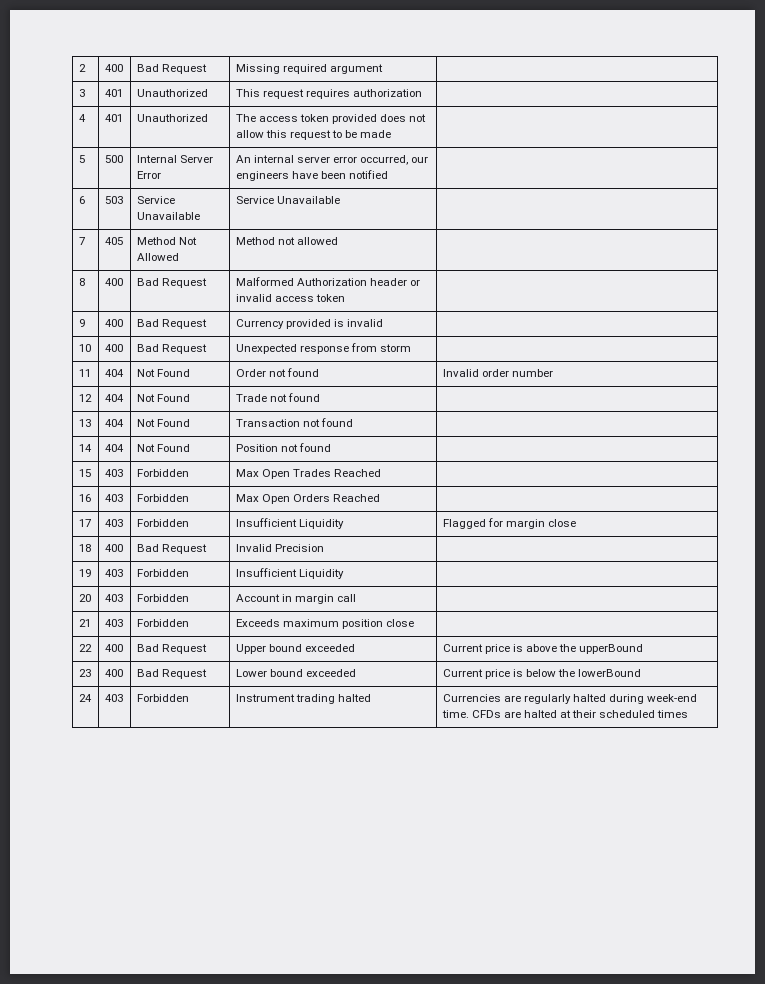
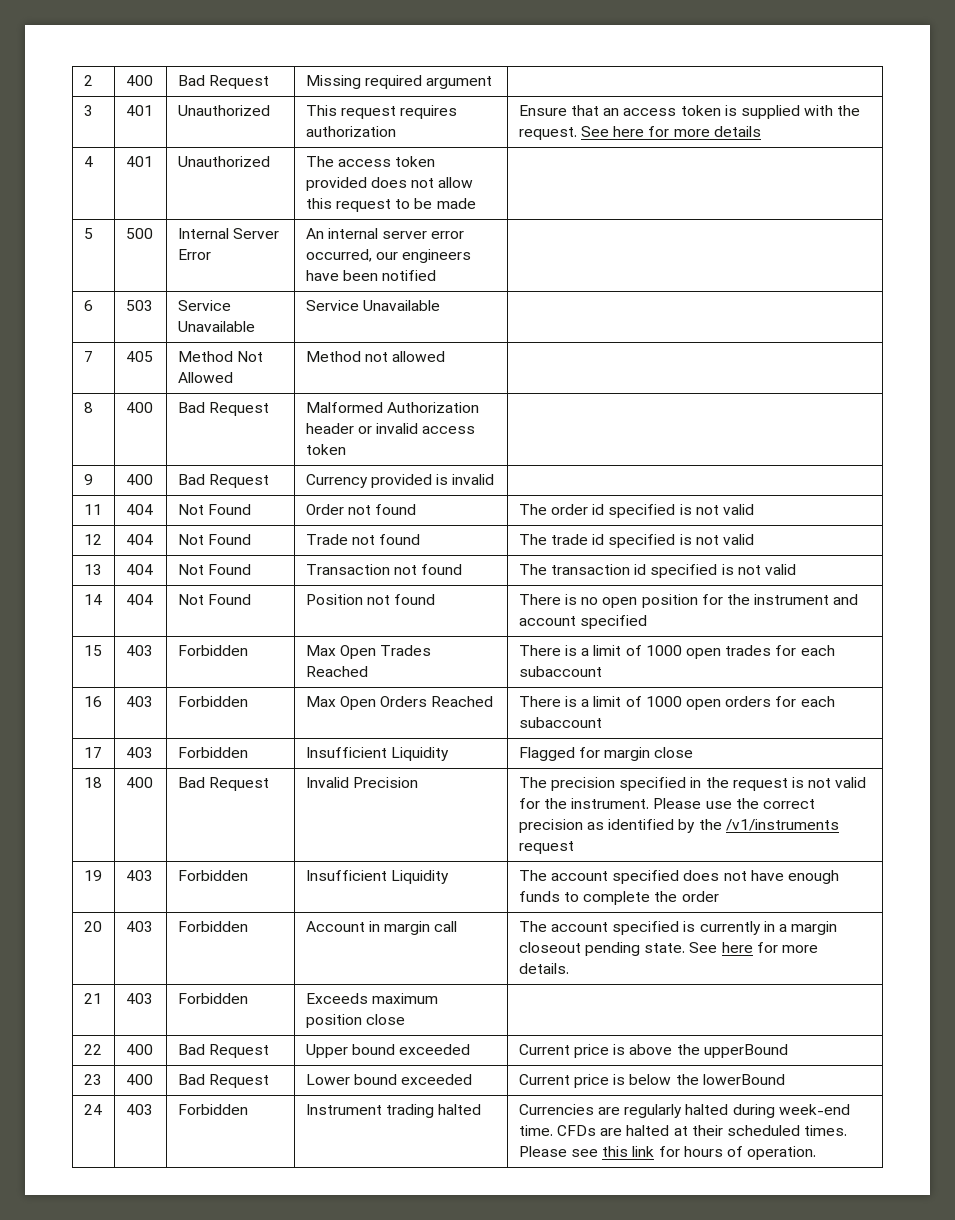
(422, 93) none -> [518,105,861,119] [518,126,761,140] Ensure that an access token is supplied with the request. See here for more details
[78,344,91,352] [104,344,123,352] [136,344,207,354] [235,343,411,354] // 10 | 400 | Bad Request | Unexpected response from storm | -> (495, 479) none
[442,369,553,377] Invalid order number -> [518,504,754,518] The order id specified is not valid
(320, 397) none -> [518,534,754,548] The trade id specified is not valid
(353, 422) none -> [518,564,796,578] The transaction id specified is not valid
(331, 447) none -> [518,594,859,608] [518,615,648,629] There is no open position for the instrument and account specified
(381, 473) none -> [518,645,835,659] [518,666,602,677] There is a limit of 1000 open trades for each subaccount
(380, 498) none -> [518,696,835,710] [518,717,602,728] There is a limit of 1000 open orders for each subaccount
(324, 548) none -> [518,777,867,791] [518,798,815,809] [518,819,839,833] [518,841,574,854] The precision specified in the request is not valid for the instrument. Please use the correct precision as identified by the /v1/instruments request
(344, 574) none -> [518,870,839,884] [518,891,719,905] The account specified does not have enough funds to complete the order
(356, 598) none -> [518,921,838,935] [518,942,818,956] [518,963,569,974] The account specified is currently in a margin closeout pending state. See here for more details.
[657,710,689,718] times -> [804,1125,848,1136] [518,1146,817,1160] times. Please see this link for hours of operation.

